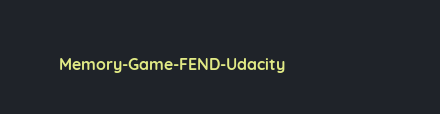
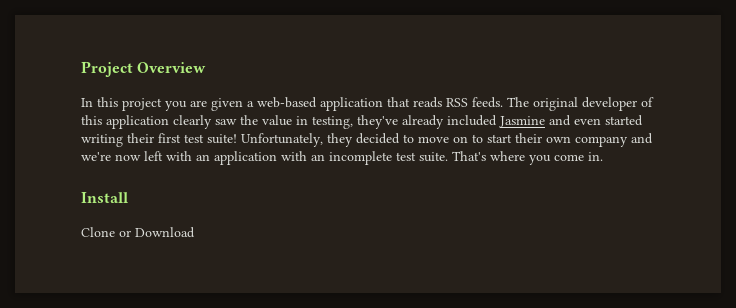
[59,58,285,73] Memory-Game-FEND-Udacity -> [81,61,207,77] [81,97,654,111] [81,115,643,129] [81,133,653,147] [81,151,603,165] [81,192,128,203] [81,227,195,238] Project Overview // In this project you are given a web-based application that reads RSS feeds. The original developer of this application clearly saw the value in testing, they've already included Jasmine and even started writing their first test suite! Unfortunately, they decided to move on to start their own company and we're now left with an application with an incomplete test suite. That's where you come in. // Install // Clone or Download

